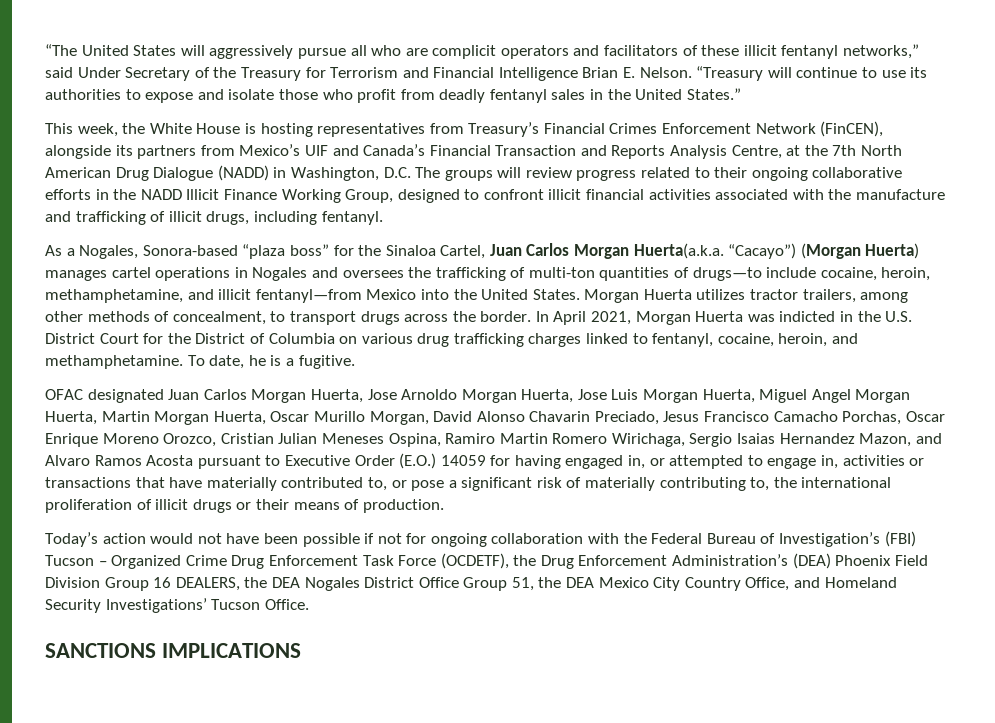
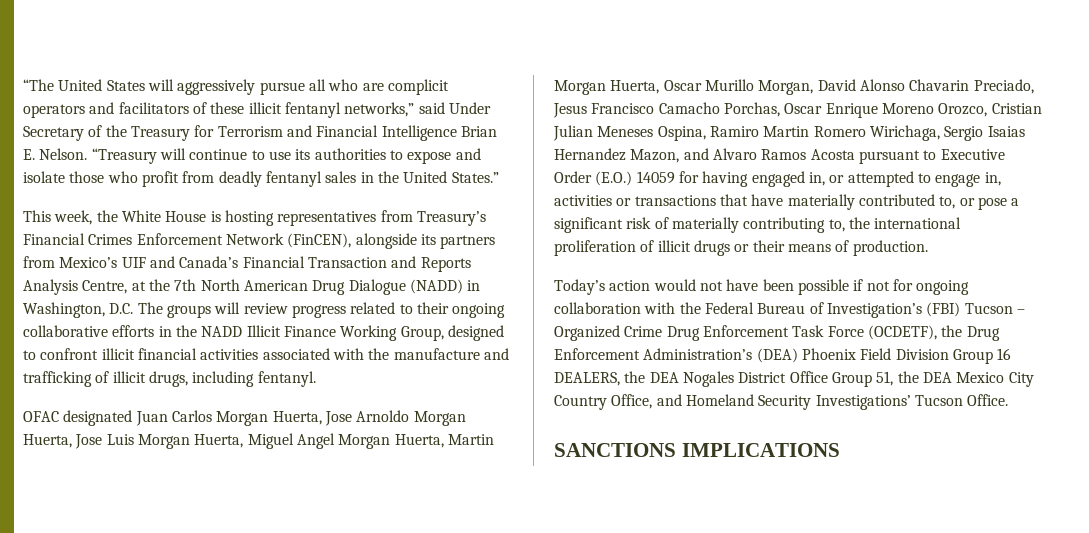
[45,243,920,259] [45,267,931,281] [45,289,909,303] [45,311,913,325] [45,333,859,347] [45,355,355,369] // As a Nogales, Sonora-based “plaza boss” for the Sinaloa Cartel, Juan Carlos Morgan Huerta(a.k.a. “Cacayo”) (Morgan Huerta) manages cartel operations in Nogales and oversees the trafficking of multi-ton quantities of drugs—to include cocaine, heroin, methamphetamine, and illicit fentanyl—from Mexico into the United States. Morgan Huerta utilizes tractor trailers, among other methods of concealment, to transport drugs across the border. In April 2021, Morgan Huerta was indicted in the U.S. District Court for the District of Columbia on various drug trafficking charges linked to fentanyl, cocaine, heroin, and methamphetamine. To date, he is a fugitive. -> (316, 379) none

